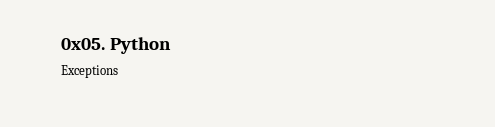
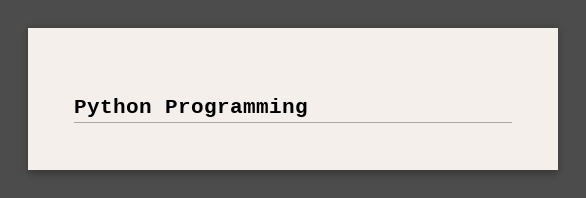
[61,38,105,50] 0x05. -> (74, 107) none
[61,65,118,78] // Exceptions -> [165,98,308,117] Programming

